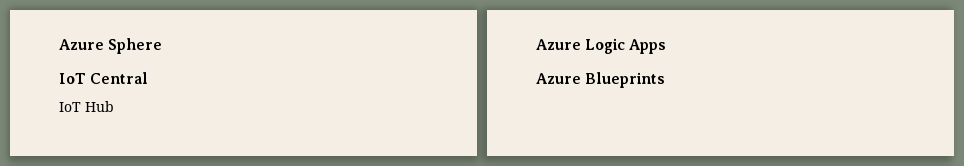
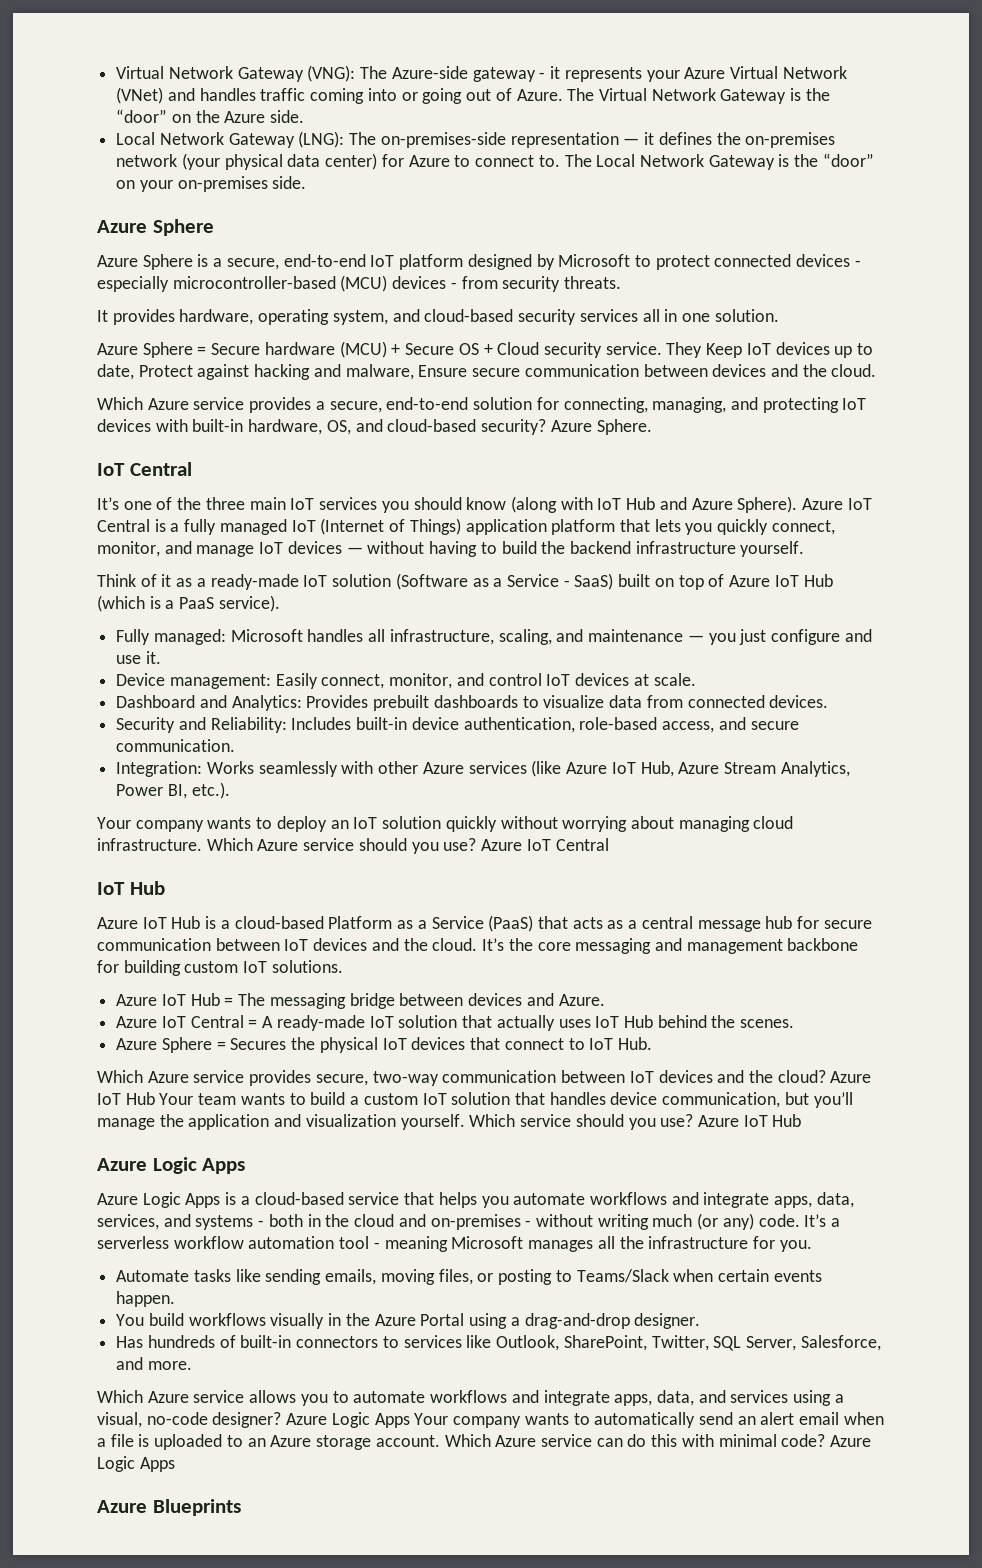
[59,38,163,54] [59,72,149,84] Azure Sphere // IoT Central // -> [116,65,847,82] [116,87,830,104] [116,109,305,123] [116,131,836,148] [116,153,874,170] [116,176,307,192] [97,219,214,236] [97,254,861,270] [97,275,622,292] [97,309,779,325] [97,341,874,358] [97,364,877,380] [97,397,867,413] [97,419,652,435] [97,462,192,476] [97,496,872,513] [97,518,835,535] [97,541,805,557] [97,573,833,590] [97,595,280,612] [116,629,872,645] [116,651,161,664] [116,673,696,689] [116,695,829,711] [116,717,799,733] [116,739,236,752] [116,760,850,777] [116,782,230,799] [97,816,794,832] [97,838,609,854] [97,881,165,895] [97,915,872,932] [97,938,859,954] [97,960,343,976] [116,993,605,1009] [116,1015,795,1031] [116,1037,652,1053] [97,1070,872,1086] [97,1092,853,1108] [97,1114,739,1130] Virtual Network Gateway (VNG): The Azure-side gateway - it represents your Azure Virtual Network (VNet) and handles traffic coming into or going out of Azure. The Virtual Network Gateway is the “door” on the Azure side. // Local Network Gateway (LNG): The on-premises-side representation — it defines the on-premises network (your physical data center) for Azure to connect to. The Local Network Gateway is the “door” on your on-premises side. // Azure Sphere // Azure Sphere is a secure, end-to-end IoT platform designed by Microsoft to protect connected devices - especially microcontroller-based (MCU) devices - from security threats. // It provides hardware, operating system, and cloud-based security services all in one solution. // Azure Sphere = Secure hardware (MCU) + Secure OS + Cloud security service. They Keep IoT devices up to date, Protect against hacking and malware, Ensure secure communication between devices and the cloud. // Which Azure service provides a secure, end-to-end solution for connecting, managing, and protecting IoT devices with built-in hardware, OS, and cloud-based security? Azure Sphere. // IoT Central // It’s one of the three main IoT services you should know (along with IoT Hub and Azure Sphere). Azure IoT Central is a fully managed IoT (Internet of Things) application platform that lets you quickly connect, monitor, and manage IoT devices — without having to build the backend infrastructure yourself. // Think of it as a ready-made IoT solution (Software as a Service - SaaS) built on top of Azure IoT Hub (which is a PaaS service). // Fully managed: Microsoft handles all infrastructure, scaling, and maintenance — you just configure and use it. // Device management: Easily connect, monitor, and control IoT devices at scale. // Dashboard and Analytics: Provides prebuilt dashboards to visualize data from connected devices. // Security and Reliability: Includes built-in device authentication, role-based access, and secure communication. // Integration: Works seamlessly with other Azure services (like Azure IoT Hub, Azure Stream Analytics, Power BI, etc.). // Your company wants to deploy an IoT solution quickly without worrying about managing cloud infrastructure. Which Azure service should you use? Azure IoT Central // IoT Hub // Azure IoT Hub is a cloud-based Platform as a Service (PaaS) that acts as a central message hub for secure communication between IoT devices and the cloud. It’s the core messaging and management backbone for building custom IoT solutions. // Azure IoT Hub = The messaging bridge between devices and Azure. // Azure IoT Central = A ready-made IoT solution that actually uses IoT Hub behind the scenes. // Azure Sphere = Secures the physical IoT devices that connect to IoT Hub. // Which Azure service provides secure, two-way communication between IoT devices and the cloud? Azure IoT Hub Your team wants to build a custom IoT solution that handles device communication, but you’ll manage the application and visualization yourself. Which service should you use? Azure
(667, 46) none -> [97,1192,854,1208] [97,1213,841,1230] [97,1236,812,1252] [116,1269,822,1285] [116,1291,176,1307] [116,1313,701,1329] [116,1335,881,1351] [116,1357,192,1370] [97,1390,844,1406] [97,1412,884,1428] [97,1434,872,1450] [97,1456,175,1472] // Azure Logic Apps is a cloud-based service that helps you automate workflows and integrate apps, data, services, and systems - both in the cloud and on-premises - without writing much (or any) code. It’s a serverless workflow automation tool - meaning Microsoft manages all the infrastructure for you. // Automate tasks like sending emails, moving files, or posting to Teams/Slack when certain events happen. // You build workflows visually in the Azure Portal using a drag-and-drop designer. // Has hundreds of built-in connectors to services like Outlook, SharePoint, Twitter, SQL Server, Salesforce, and more. // Which Azure service allows you to automate workflows and integrate apps, data, and services using a visual, no-code designer? Azure Logic Apps Your company wants to automatically send an alert email when a file is uploaded to an Azure storage account. Which Azure service can do this with minimal code? Azure Logic Apps

